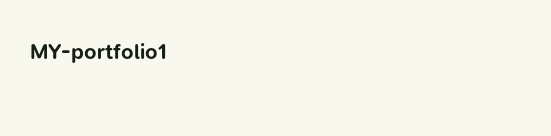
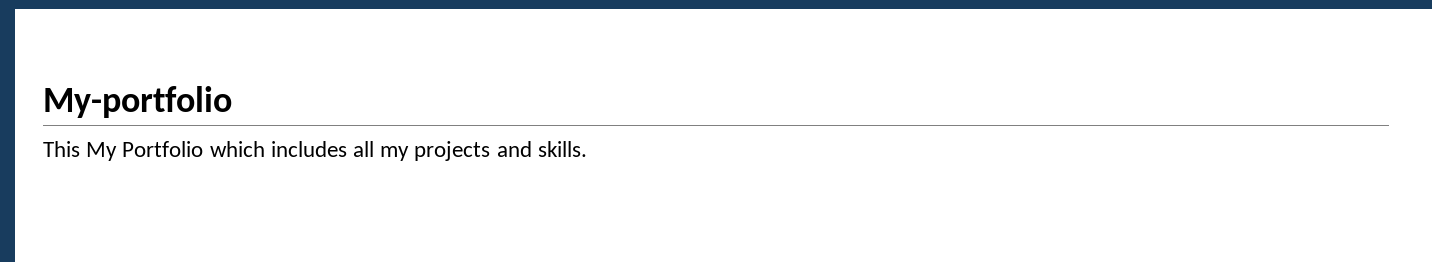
[30,43,167,63] MY-portfolio1 -> [43,86,232,118] [43,141,587,161] My-portfolio // This My Portfolio which includes all my projects and skills.

